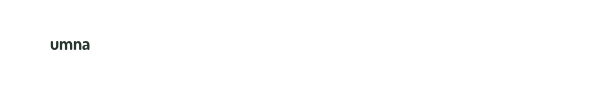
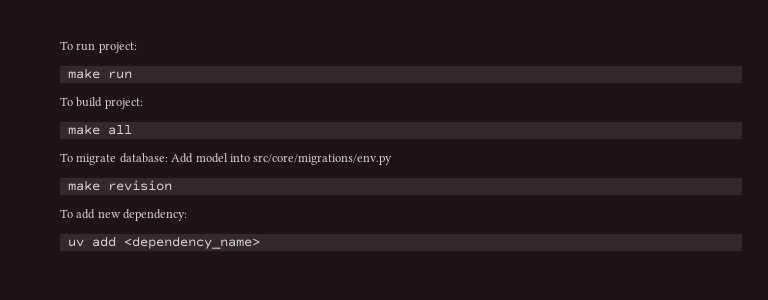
[50,41,90,50] umna -> [60,41,137,53] [67,68,132,79] [60,97,143,109] [67,124,132,135] [60,153,393,165] [67,180,172,191] [60,209,188,221] [67,236,260,249] To run project: // make run // To build project: // make all // To migrate database: Add model into src/core/migrations/env.py // make revision // To add new dependency: // uv add <dependency_name>

